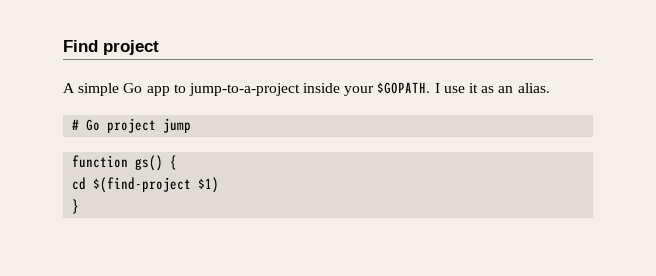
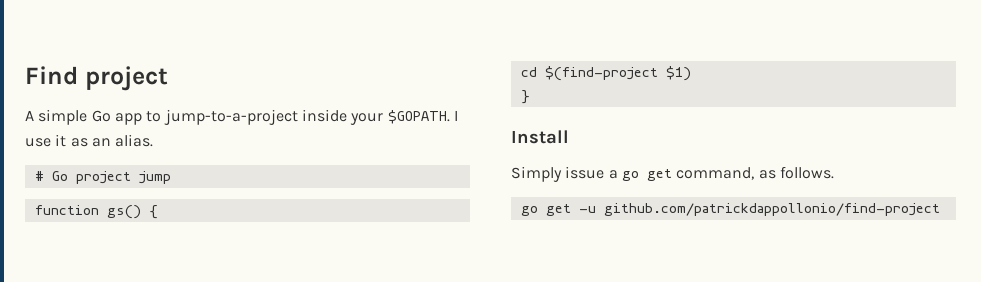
(80, 206) none -> [511,130,569,144] [511,166,834,182] [520,203,940,216] // Install // Simply issue a go get command, as follows. // go get -u github.com/patrickdappollonio/find-project

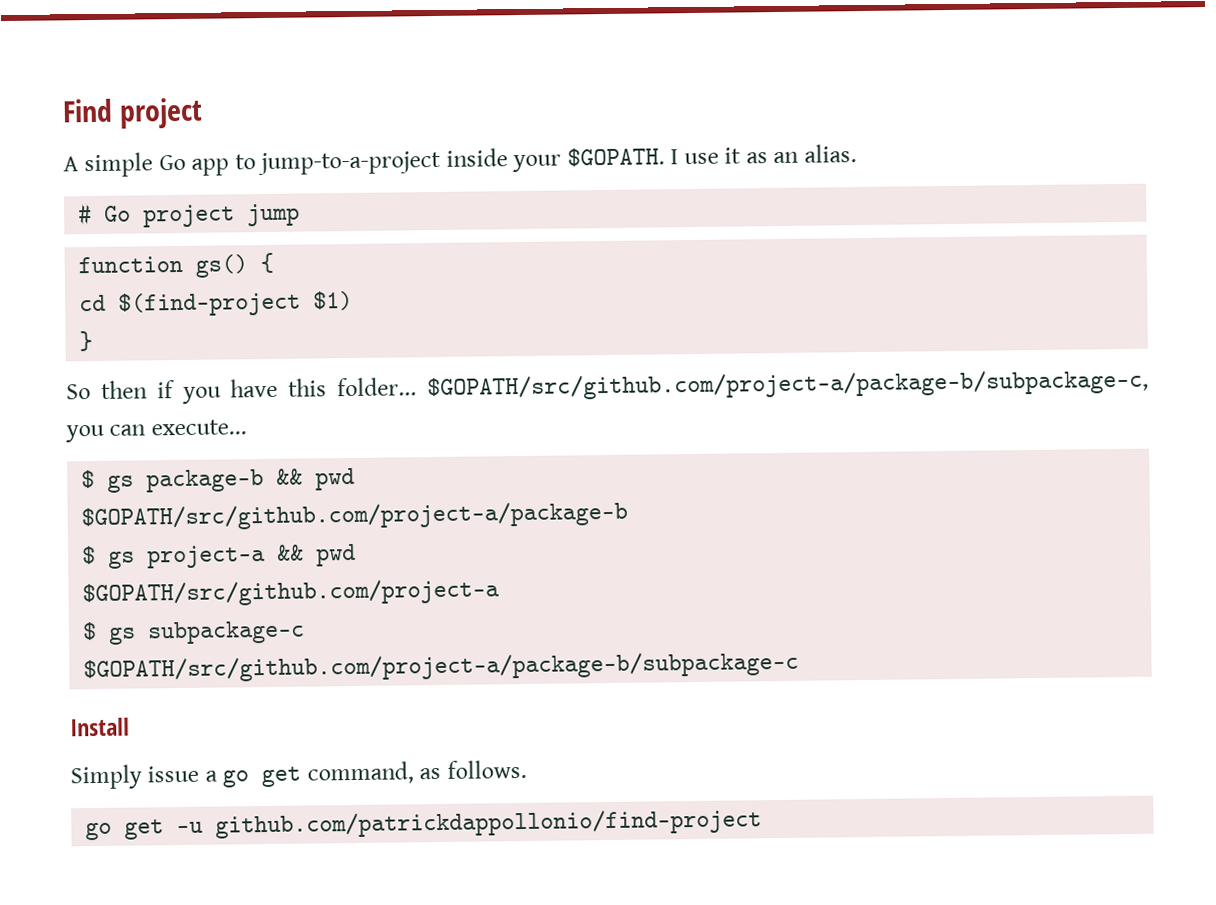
(530, 97) none -> [66,368,1149,404] [65,419,247,443] [81,467,356,493] [81,500,629,532] [82,543,357,569] [82,578,501,608] [82,620,306,645] [83,650,800,684] // So then if you have this folder... $GOPATH/src/github.com/project-a/package-b/subpackage-c, you can execute... // $ gs package-b && pwd // $GOPATH/src/github.com/project-a/package-b // $ gs project-a && pwd // $GOPATH/src/github.com/project-a // $ gs subpackage-c // $GOPATH/src/github.com/project-a/package-b/subpackage-c

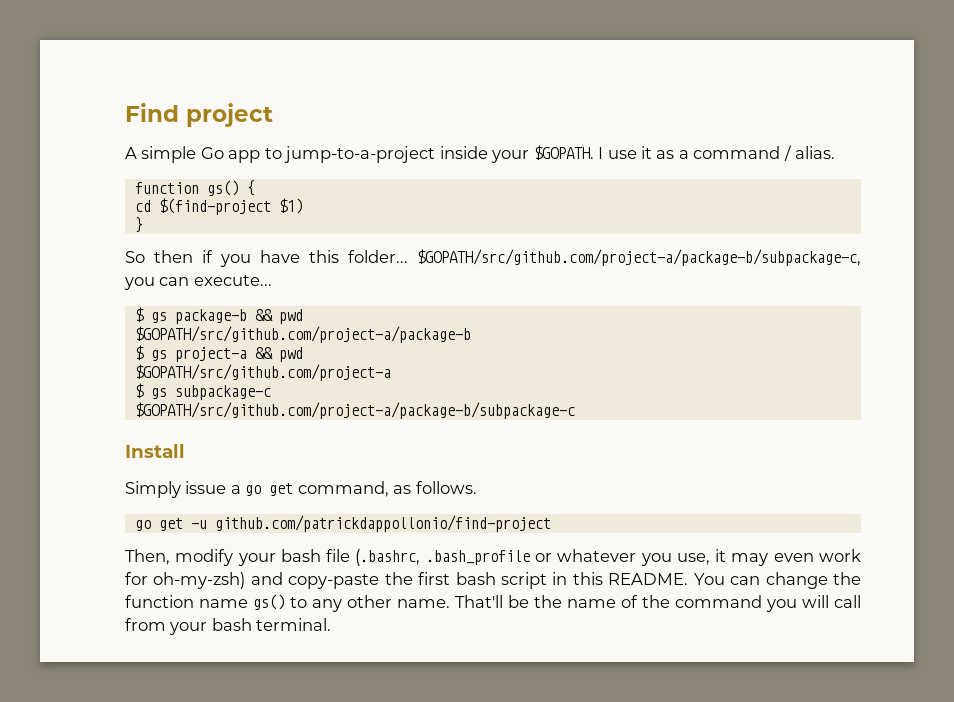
[773,144,857,164] [78,203,301,228] an alias. // # Go project jump -> [678,145,836,161] a command / alias.
(763, 823) none -> [125,549,862,566] [125,572,862,589] [125,594,861,612] [125,618,332,635] // Then, modify your bash file (.bashrc, .bash_profile or whatever you use, it may even work for oh-my-zsh) and copy-paste the first bash script in this README. You can change the function name gs() to any other name. That'll be the name of the command you will call from your bash terminal.

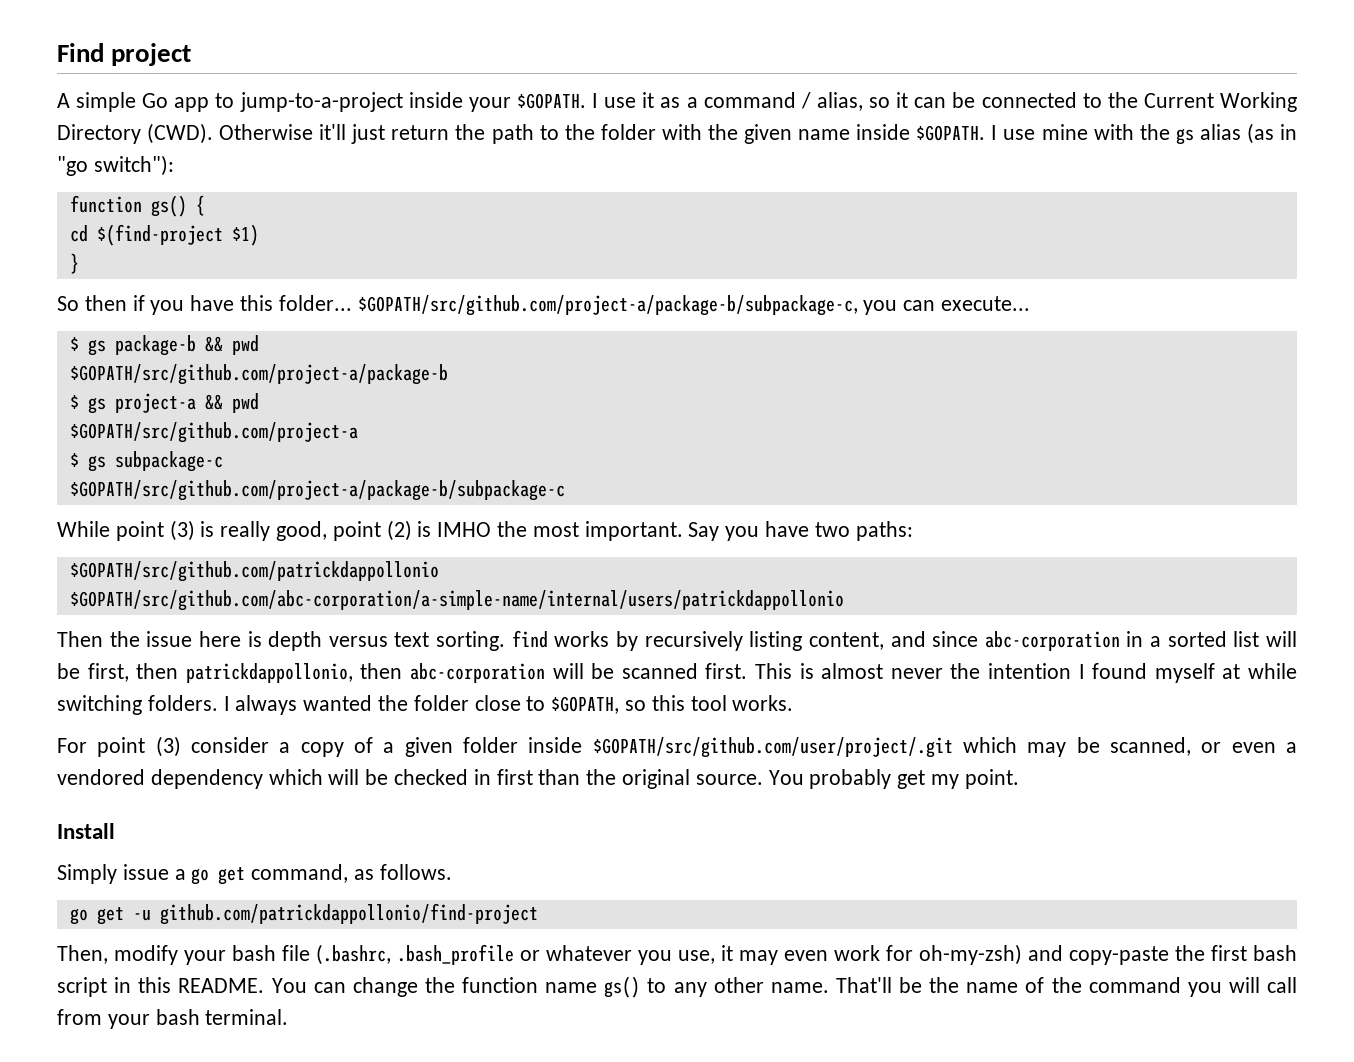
[795,146,836,159] alias. -> [816,92,1297,112] [57,123,1297,145] [57,155,174,176] alias, so it can be connected to the Current Working Directory (CWD). Otherwise it'll just return the path to the folder with the given name inside $GOPATH. I use mine with the gs alias (as in "go switch"):
(575, 410) none -> [57,520,913,541] [69,561,439,582] [69,590,844,611] [57,630,1298,651] [57,663,1297,683] [57,695,794,715] [57,736,1297,758] [57,769,1019,789] // While point (3) is really good, point (2) is IMHO the most important. Say you have two paths: // $GOPATH/src/github.com/patrickdappollonio // $GOPATH/src/github.com/abc-corporation/a-simple-name/internal/users/patrickdappollonio // Then the issue here is depth versus text sorting. find works by recursively listing content, and since abc-corporation in a sorted list will be first, then patrickdappollonio, then abc-corporation will be scanned first. This is almost never the intention I found myself at while switching folders. I always wanted the folder close to $GOPATH, so this tool works. // For point (3) consider a copy of a given folder inside $GOPATH/src/github.com/user/project/.git which may be scanned, or even a vendored dependency which will be checked in first than the original source. You probably get my point.

